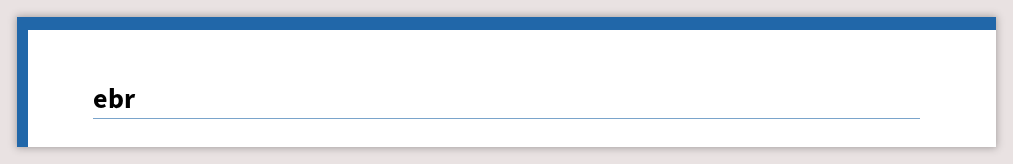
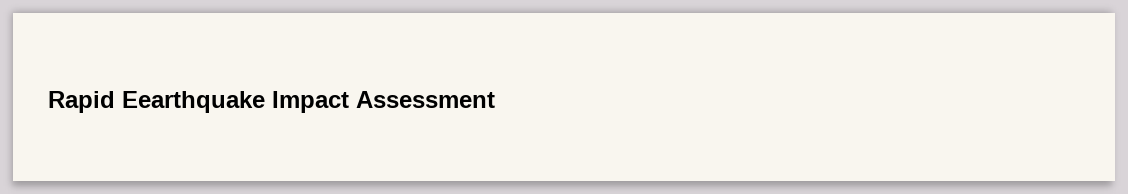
[93,88,136,109] ebr -> [48,91,495,113] Rapid Eearthquake Impact Assessment

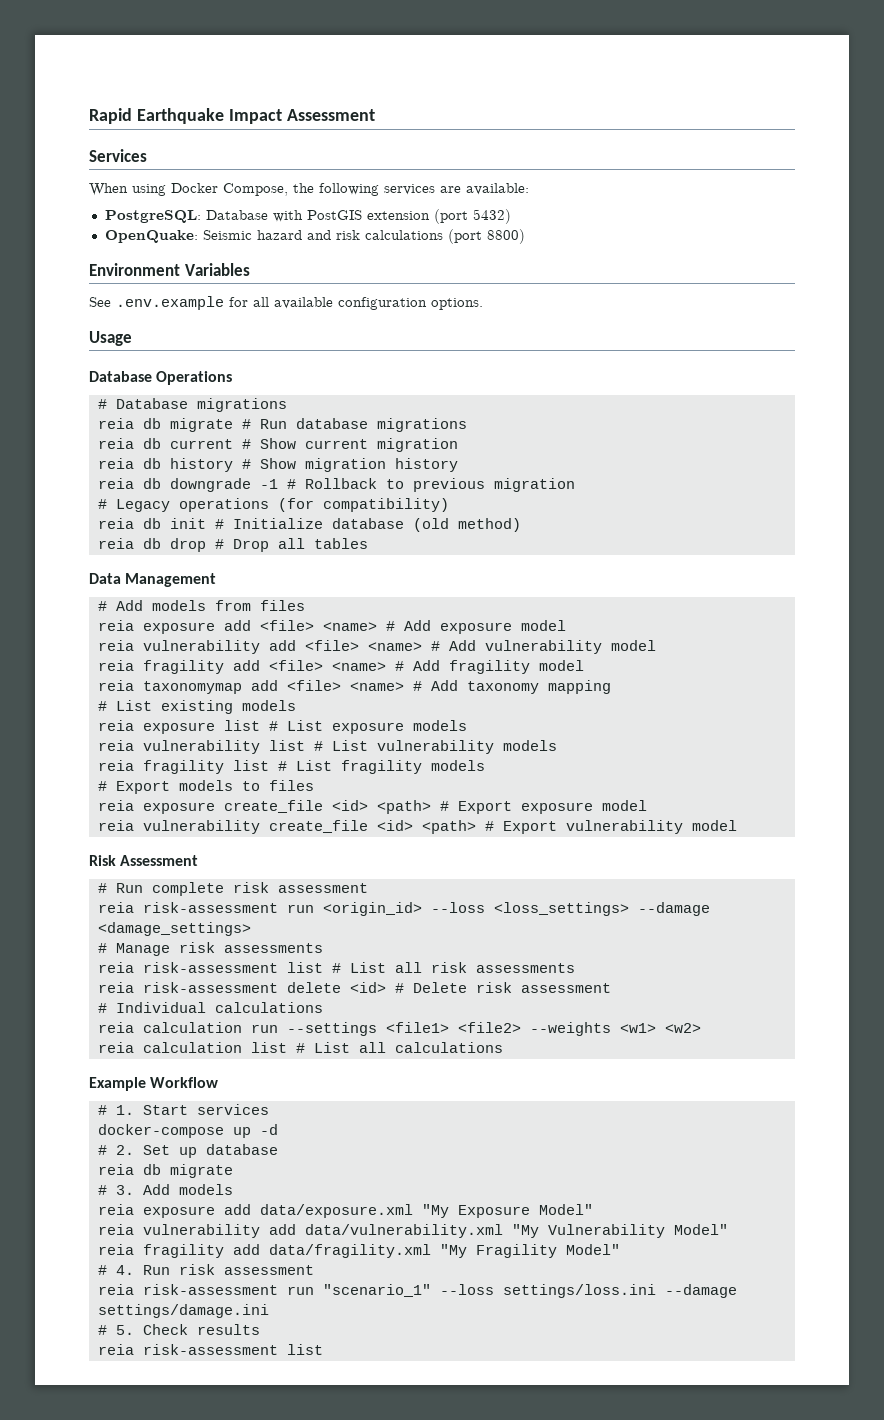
[122,91,265,113] Eearthquake -> [136,108,224,124] Earthquake
(495, 99) none -> [89,149,147,162] [89,183,529,196] [104,209,511,224] [104,229,525,244] [89,263,250,276] [89,296,483,310] [89,331,132,346] [89,371,233,385] [97,398,287,412] [97,418,467,432] [97,438,458,452] [97,458,458,472] [97,478,575,492] [97,498,449,512] [97,518,521,532] [97,538,368,552] [89,573,217,587] [97,600,305,611] [97,620,566,634] [97,640,656,654] [97,660,584,674] [97,680,611,694] [97,700,296,714] [97,720,467,734] [97,740,557,754] [97,760,485,774] [97,780,314,794] [97,800,647,814] [97,820,737,834] [89,855,199,866] [97,882,368,896] [97,902,710,916] [97,922,251,936] [97,942,323,956] [97,962,575,973] [97,982,611,993] [97,1002,323,1013] [97,1022,701,1036] [97,1042,503,1053] [89,1077,219,1091] [97,1104,269,1115] [97,1124,278,1138] [97,1144,278,1158] [97,1164,233,1178] [97,1184,233,1195] [97,1204,593,1218] [97,1224,728,1238] [97,1244,620,1258] [97,1264,314,1275] [97,1284,737,1298] [97,1304,269,1318] [97,1324,260,1335] [97,1344,323,1355] // Services // When using Docker Compose, the following services are available: // PostgreSQL: Database with PostGIS extension (port 5432) // OpenQuake: Seismic hazard and risk calculations (port 8800) // Environment Variables // See .env.example for all available configuration options. // Usage // Database Operations // # Database migrations // reia db migrate # Run database migrations // reia db current # Show current migration // reia db history # Show migration history // reia db downgrade -1 # Rollback to previous migration // # Legacy operations (for compatibility) // reia db init # Initialize database (old method) // reia db drop # Drop all tables // Data Management // # Add models from files // reia exposure add <file> <name> # Add exposure model // reia vulnerability add <file> <name> # Add vulnerability model // reia fragility add <file> <name> # Add fragility model // reia taxonomymap add <file> <name> # Add taxonomy mapping // # List existing models // reia exposure list # List exposure models // reia vulnerability list # List vulnerability models // reia fragility list # List fragility models // # Export models to files // reia exposure create_file <id> <path> # Export exposure model // reia vulnerability create_file <id> <path> # Export vulnerability model // Risk Assessment // # Run complete risk assessment // reia risk-assessment run <origin_id> --loss <loss_settings> --damage <damage_settings> // # Manage risk assessments // reia risk-assessment list # List all risk assessments // reia risk-assessment delete <id> # Delete risk assessment // # Individual calculations // reia calculation run --settings <file1> <file2> --weights <w1> <w2> // reia calculation list # List all calculations // Example Workflow // # 1. Start services // docker-compose up -d // # 2. Set up database // reia db migrate // # 3. Add models // reia exposure add data/exposure.xml "My Exposure Model" // reia vulnerability add data/vulnerability.xml "My Vulnerability Model" // reia fragility add data/fragility.xml "My Fragility Model" // # 4. Run risk assessment // reia risk-assessment run "scenario_1" --loss settings/loss.ini --damage settings/damage.ini // # 5. Check results // reia risk-assessment list

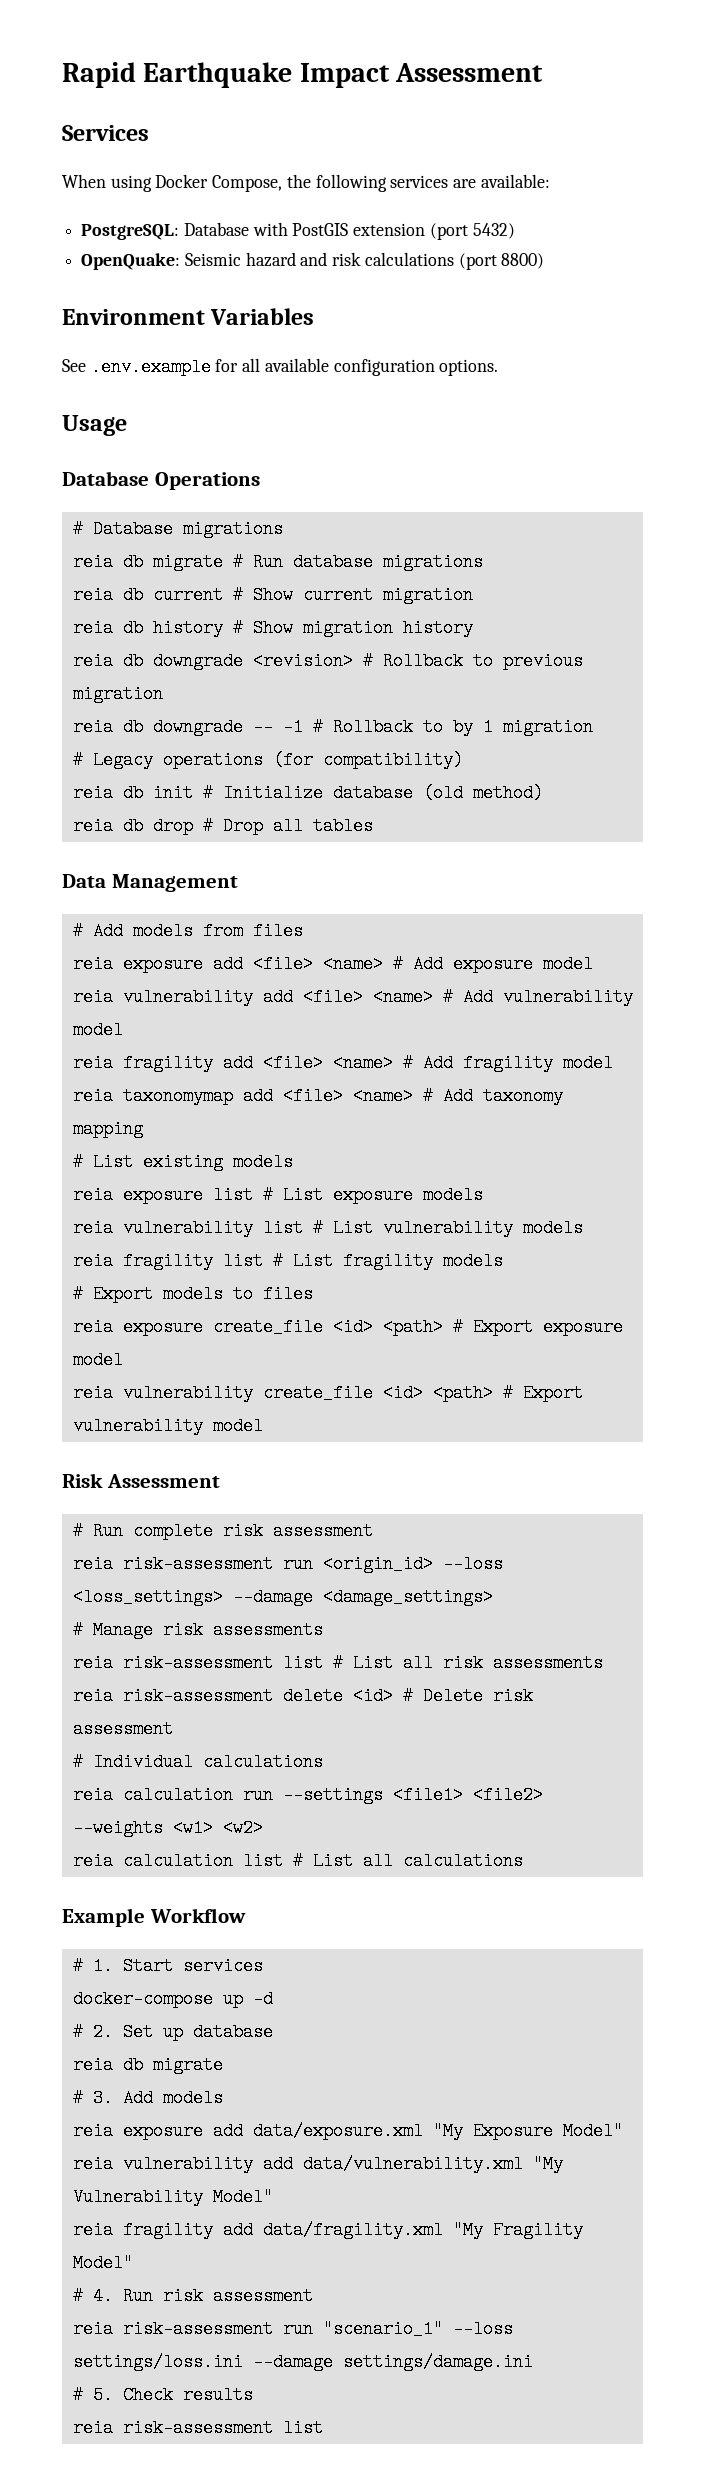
(251, 485) none -> [252,652,583,670] [72,685,163,703] [72,718,273,736] <revision> # Rollback to previous migration // reia db downgrade --
[412,478,485,492] previous -> [452,718,493,736] by 1

